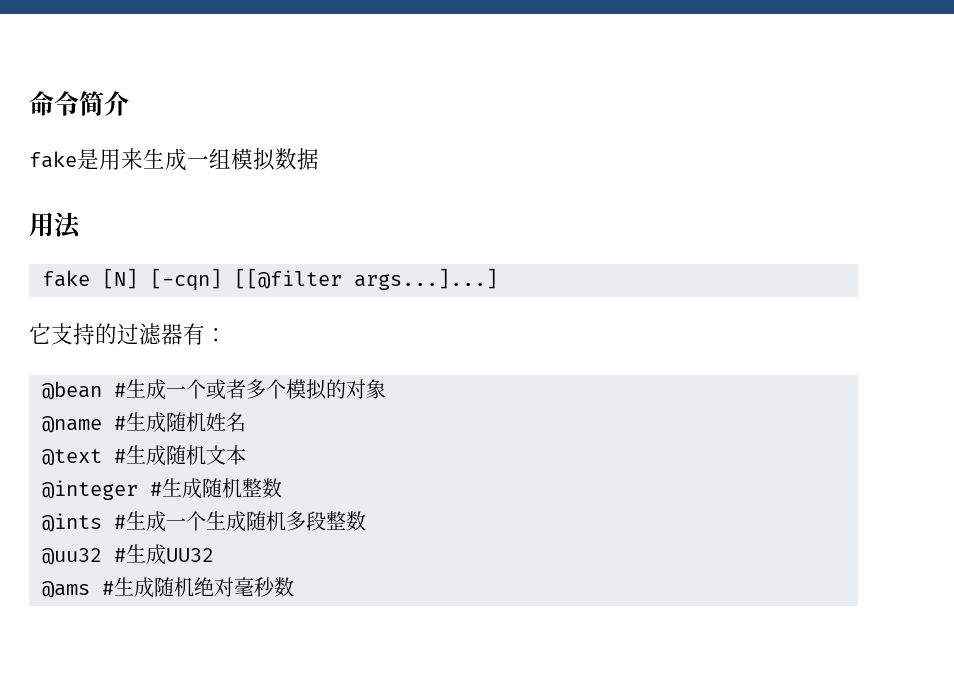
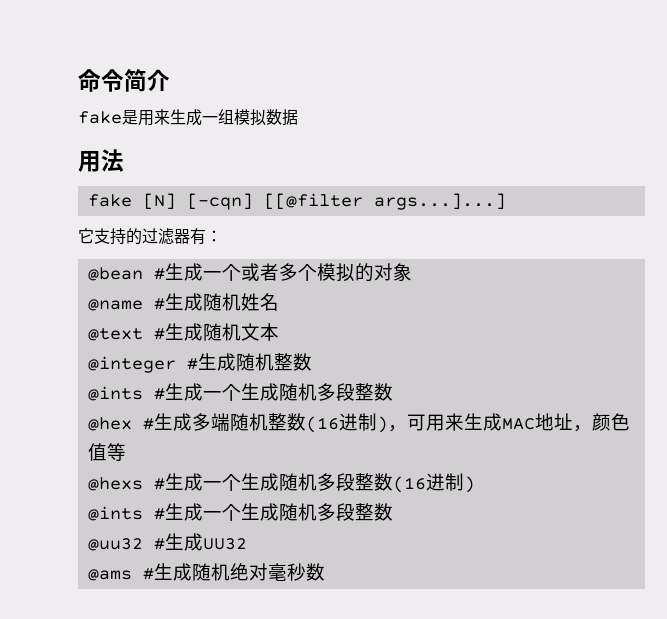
(366, 521) none -> [87,413,630,433] [87,443,126,461] [87,473,475,493] [87,503,393,521] // @hex #生成多端随机整数(16进制)，可用来生成MAC地址，颜色值等 // @hexs #生成一个生成随机多段整数(16进制) // @ints #生成一个生成随机多段整数

